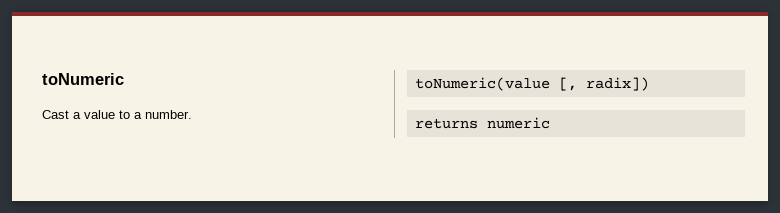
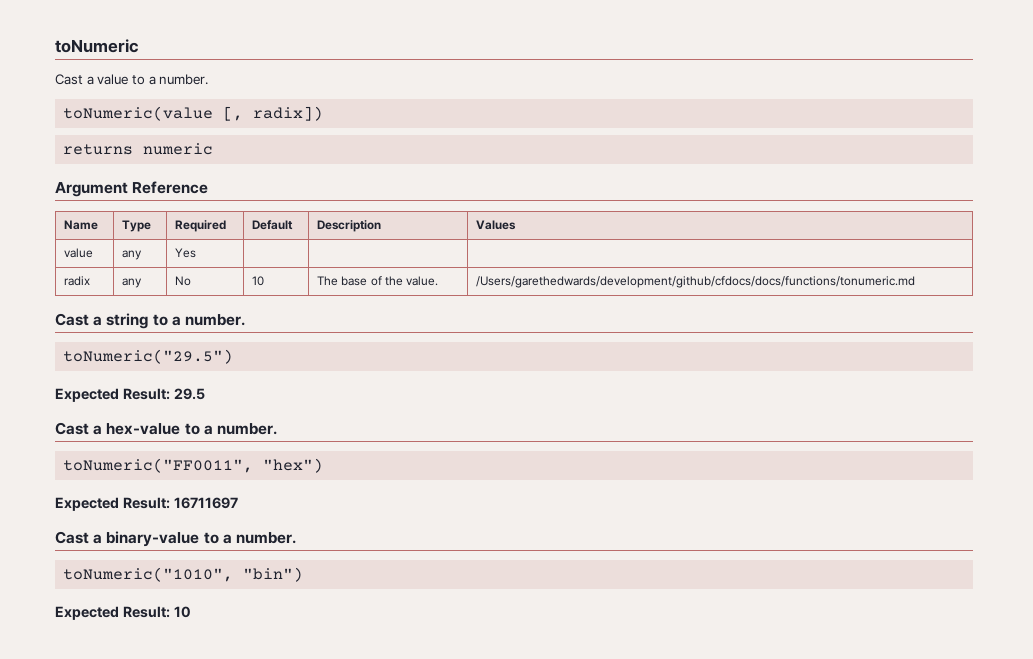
(550, 123) none -> [55,181,209,197] [64,220,99,230] [122,220,152,232] [175,220,227,232] [252,220,294,230] [317,220,382,232] [476,220,517,230] [64,248,94,258] [122,250,143,260] [175,248,197,258] [64,276,91,286] [122,278,143,288] [175,276,192,286] [252,276,265,286] [317,276,439,286] [476,276,916,288] [55,313,245,329] [63,349,234,364] [55,388,205,402] [55,422,277,435] [63,458,324,473] [55,497,238,511] [55,531,296,547] [63,567,304,582] [55,606,191,620] // Argument Reference // Name | Type | Required | Default | Description | Values // value | any | Yes | | | // radix | any | No | 10 | The base of the value. | /Users/garethedwards/development/github/cfdocs/docs/functions/tonumeric.md // Cast a string to a number. // toNumeric("29.5") // Expected Result: 29.5 // Cast a hex-value to a number. // toNumeric("FF0011", "hex") // Expected Result: 16711697 // Cast a binary-value to a number. // toNumeric("1010", "bin") // Expected Result: 10

